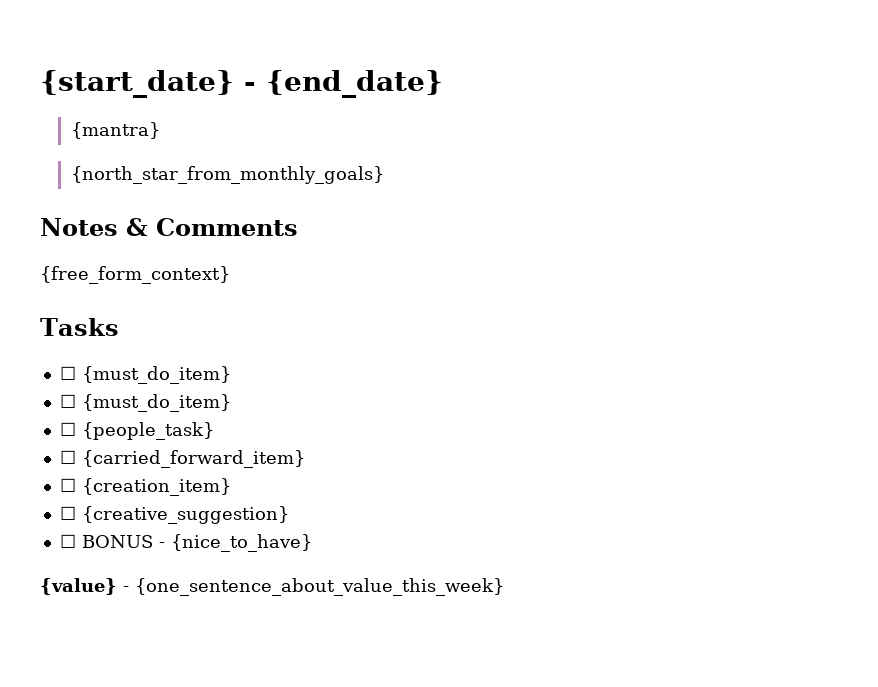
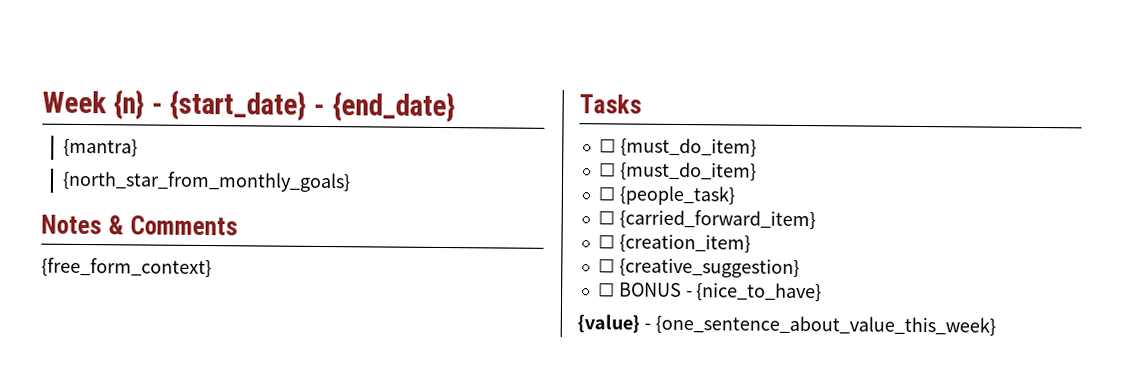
(40, 84) none -> [42,89,163,120] Week {n} -

